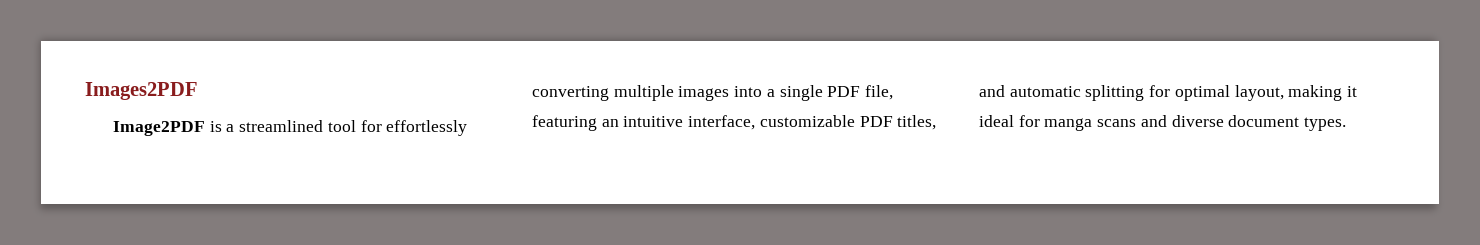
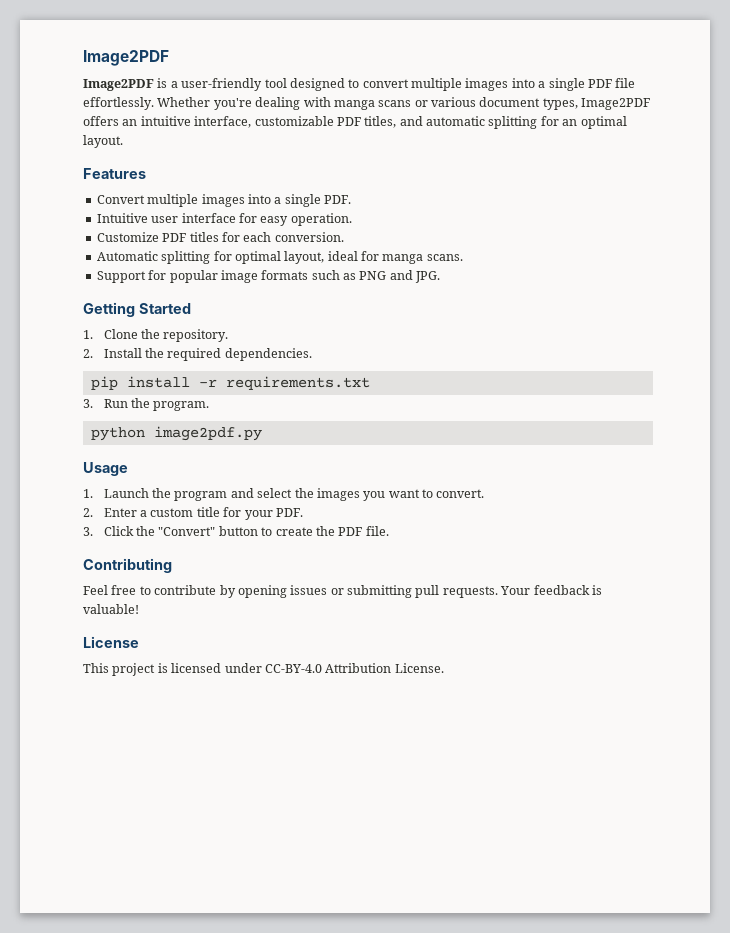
[85,82,198,100] Images2PDF -> [83,50,169,66] Image2PDF
[239,120,468,136] [532,86,609,101] streamlined tool for effortlessly converting -> [181,78,409,91] user-friendly tool designed to convert
[865,85,894,100] [532,115,597,131] file, featuring -> [615,78,636,88] [83,97,651,110] [83,116,119,126] file effortlessly. Whether you're dealing with manga scans or various document types, Image2PDF offers
[1174,85,1358,101] [979,115,1347,131] optimal layout, making it ideal for manga scans and diverse document types. -> [562,116,627,129] [83,135,123,148] [83,168,146,179] [96,194,351,207] [96,213,352,226] [96,232,344,242] [96,251,463,264] [96,270,441,283] [83,302,191,317] [83,329,229,342] [83,348,312,361] [90,376,370,390] [83,398,210,411] [90,426,262,441] [83,462,128,476] [83,488,485,501] [83,507,303,520] [83,526,389,536] [83,558,172,573] [83,585,602,598] [83,604,139,614] [83,636,139,648] [83,663,444,676] an optimal layout. // Features // Convert multiple images into a single PDF. // Intuitive user interface for easy operation. // Customize PDF titles for each conversion. // Automatic splitting for optimal layout, ideal for manga scans. // Support for popular image formats such as PNG and JPG. // Getting Started // 1. Clone the repository. // 2. Install the required dependencies. // pip install -r requirements.txt // 3. Run the program. // python image2pdf.py // Usage // 1. Launch the program and select the images you want to convert. // 2. Enter a custom title for your PDF. // 3. Click the "Convert" button to create the PDF file. // Contributing // Feel free to contribute by opening issues or submitting pull requests. Your feedback is valuable! // License // This project is licensed under CC-BY-4.0 Attribution License.

